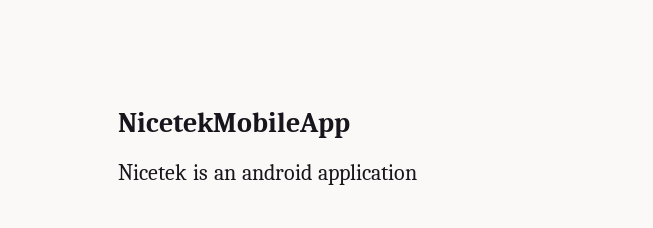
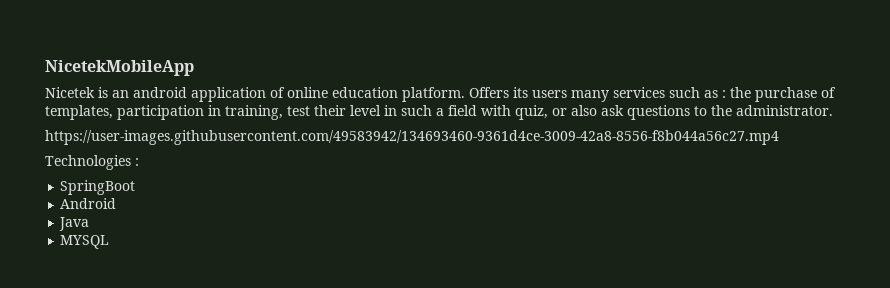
(417, 174) none -> [270,87,836,102] [45,105,833,120] [45,130,779,145] [45,155,139,170] [60,180,136,195] [60,198,117,209] [59,217,90,231] [60,235,110,249] of online education platform. Offers its users many services such as : the purchase of templates, participation in training, test their level in such a field with quiz, or also ask questions to the administrator. // https://user-images.githubusercontent.com/49583942/134693460-9361d4ce-3009-42a8-8556-f8b044a56c27.mp4 // Technologies : // SpringBoot // Android // Java // MYSQL

